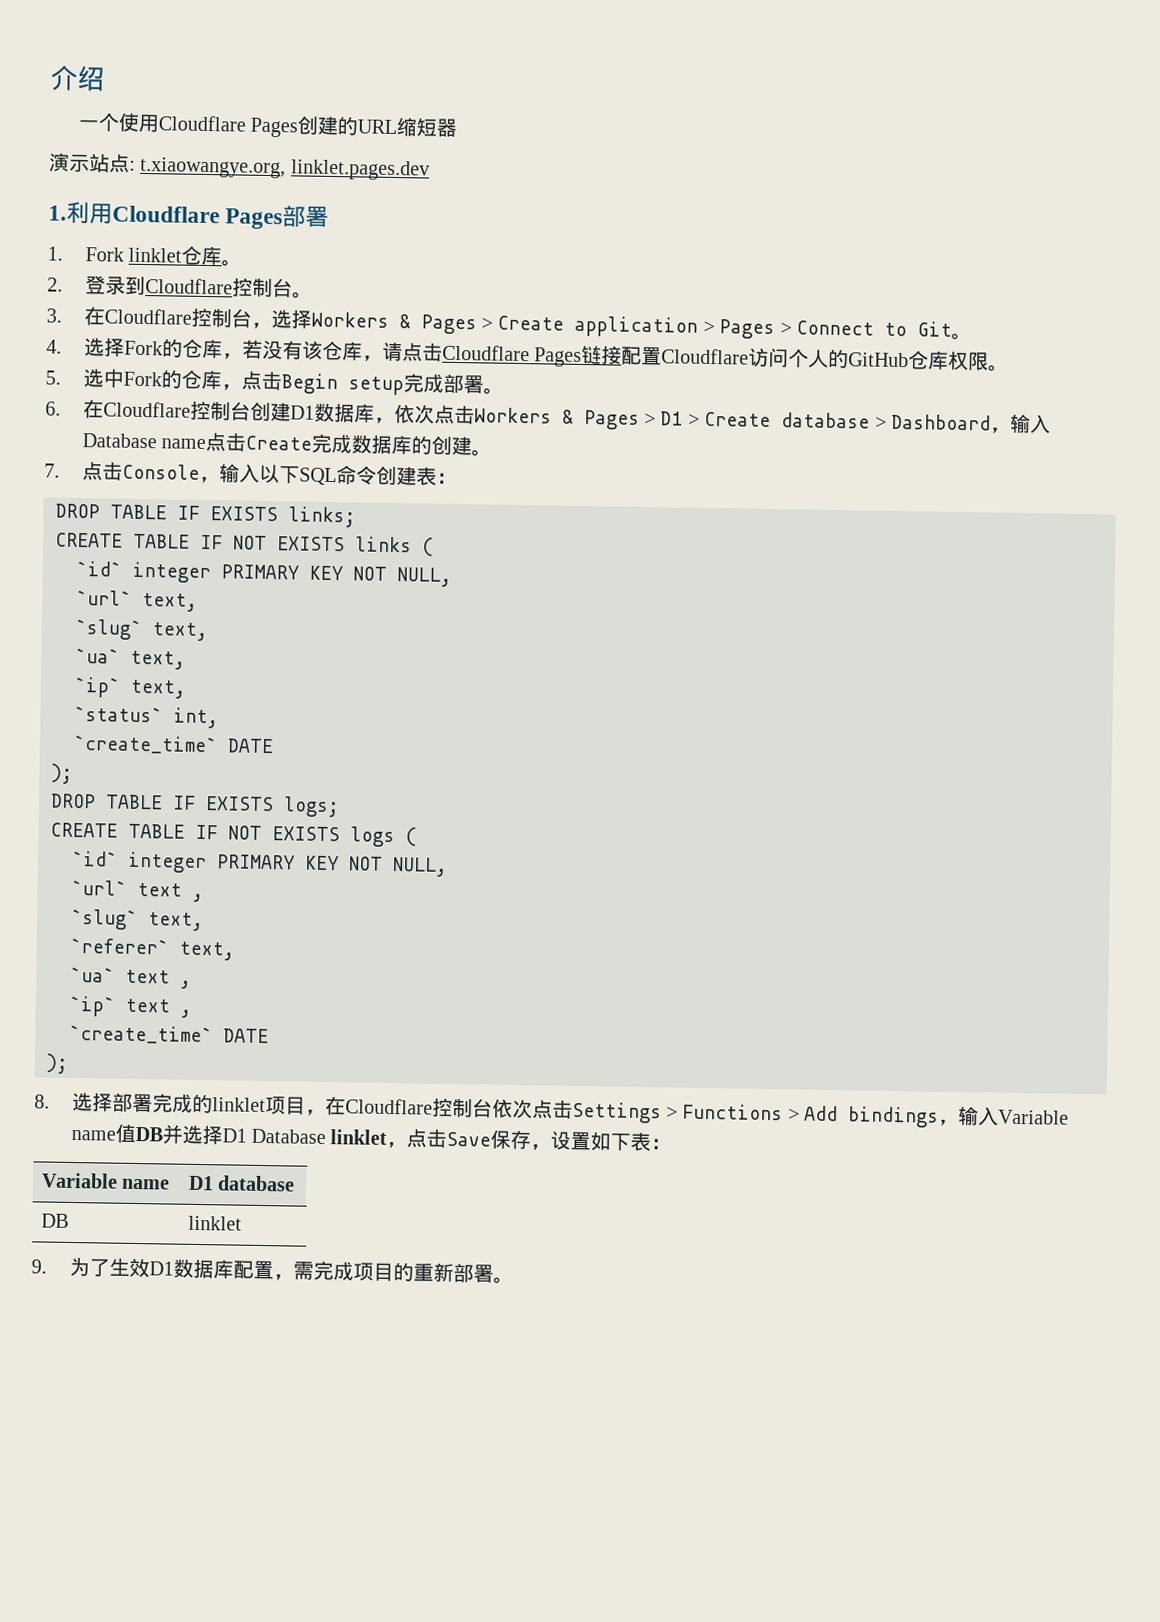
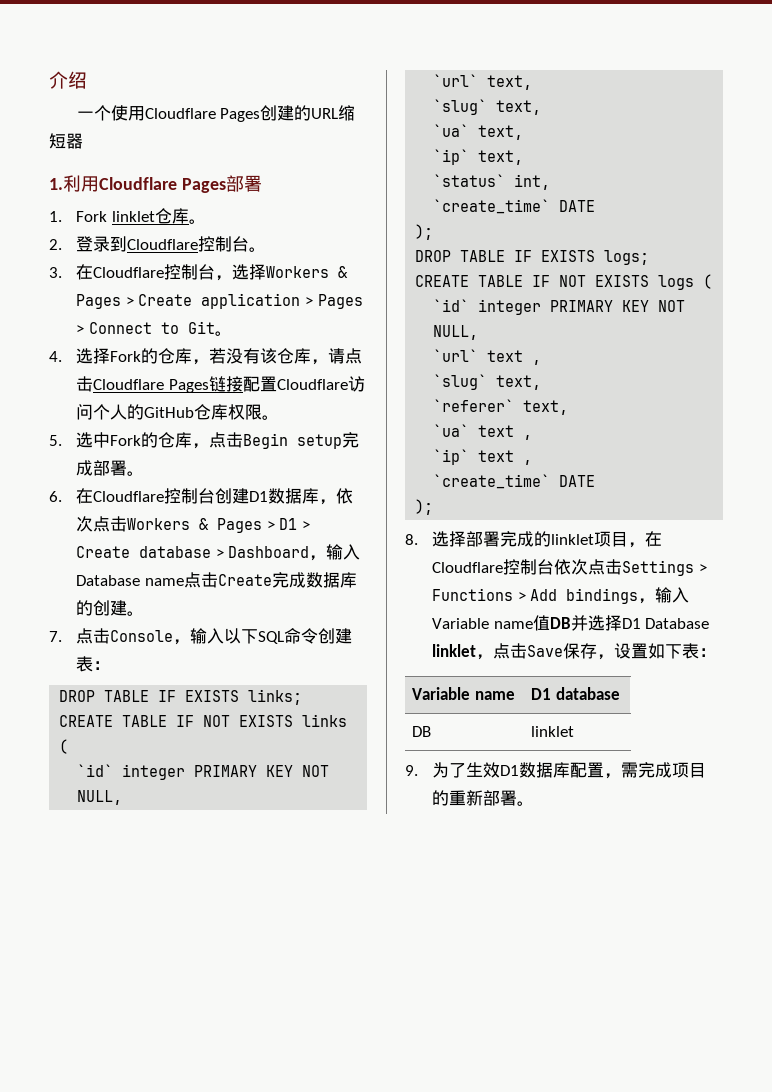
[49,152,430,181] // 演示站点: t.xiaowangye.org, linklet.pages.dev -> (83, 141) none

